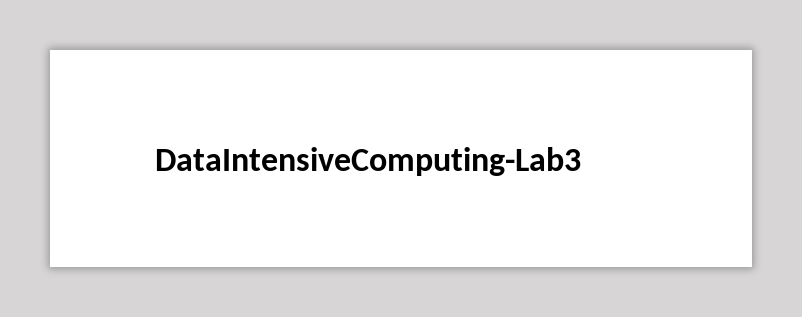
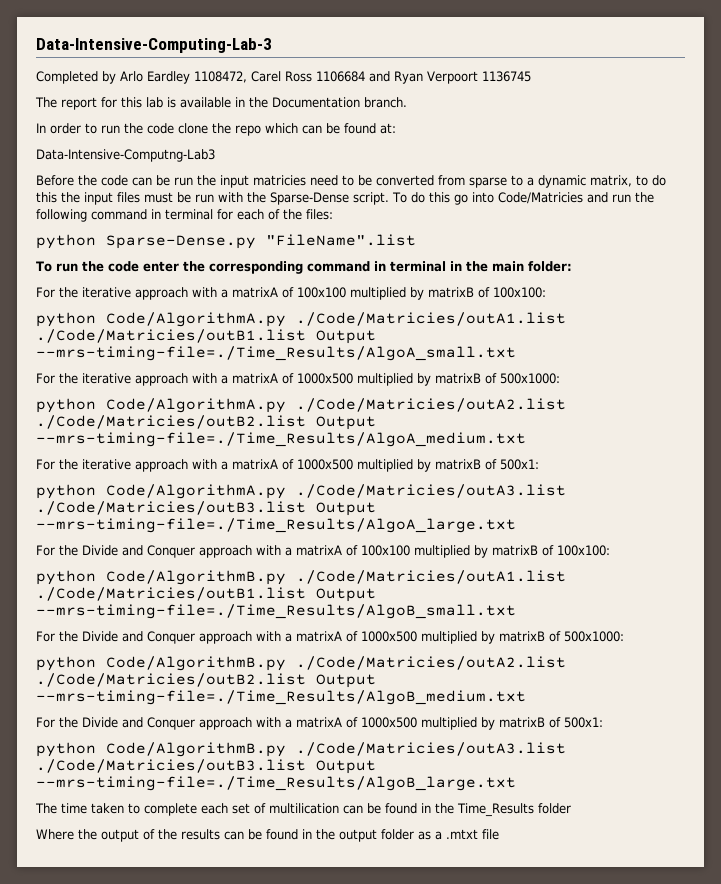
[155,147,581,176] DataIntensiveComputing-Lab3 -> [36,38,272,53] [36,71,531,84] [35,97,407,110] [36,123,396,136] [36,149,215,162] [36,175,666,188] [36,192,654,205] [36,209,333,222] [36,234,416,249] [36,261,572,274] [36,287,546,300] [36,312,566,327] [36,329,376,344] [36,346,516,361] [36,373,560,386] [36,398,566,413] [36,415,376,430] [36,432,526,447] [36,459,539,472] [36,484,566,499] [36,501,376,516] [36,518,516,533] [36,545,610,558] [36,570,566,585] [36,587,376,602] [36,604,516,619] [36,631,624,644] [36,656,566,671] [36,673,376,688] [36,690,526,705] [36,717,603,730] [36,742,566,757] [36,759,376,774] [36,776,516,791] [35,803,571,817] [36,829,499,842] Data-Intensive-Computing-Lab-3 // Completed by Arlo Eardley 1108472, Carel Ross 1106684 and Ryan Verpoort 1136745 // The report for this lab is available in the Documentation branch. // In order to run the code clone the repo which can be found at: // Data-Intensive-Computng-Lab3 // Before the code can be run the input matricies need to be converted from sparse to a dynamic matrix, to do this the input files must be run with the Sparse-Dense script. To do this go into Code/Matricies and run the following command in terminal for each of the files: // python Sparse-Dense.py "FileName".list // To run the code enter the corresponding command in terminal in the main folder: // For the iterative approach with a matrixA of 100x100 multiplied by matrixB of 100x100: // python Code/AlgorithmA.py ./Code/Matricies/outA1.list ./Code/Matricies/outB1.list Output --mrs-timing-file=./Time_Results/AlgoA_small.txt // For the iterative approach with a matrixA of 1000x500 multiplied by matrixB of 500x1000: // python Code/AlgorithmA.py ./Code/Matricies/outA2.list ./Code/Matricies/outB2.list Output --mrs-timing-file=./Time_Results/AlgoA_medium.txt // For the iterative approach with a matrixA of 1000x500 multiplied by matrixB of 500x1: // python Code/AlgorithmA.py ./Code/Matricies/outA3.list ./Code/Matricies/outB3.list Output --mrs-timing-file=./Time_Results/AlgoA_large.txt // For the Divide and Conquer approach with a matrixA of 100x100 multiplied by matrixB of 100x100: // python Code/AlgorithmB.py ./Code/Matricies/outA1.list ./Code/Matricies/outB1.list Output --mrs-timing-file=./Time_Results/AlgoB_small.txt // For the Divide and Conquer approach with a matrixA of 1000x500 multiplied by matrixB of 500x1000: // python Code/AlgorithmB.py ./Code/Matricies/outA2.list ./Code/Matricies/outB2.list Output --mrs-timing-file=./Time_Results/AlgoB_medium.txt // For the Divide and Conquer approach with a matrixA of 1000x500 multiplied by matrixB of 500x1: // python Code/AlgorithmB.py ./Code/Matricies/outA3.list ./Code/Matricies/outB3.list Output --mrs-timing-file=./Time_Results/AlgoB_large.txt // The time taken to complete each set of multilication can be found in the Time_Results folder // Where the output of the results can be found in the output folder as a .mtxt file

